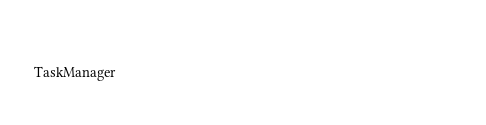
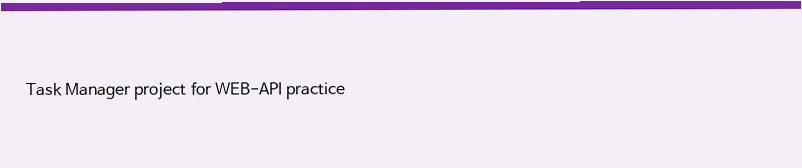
[34,66,116,81] TaskManager -> [25,81,346,100] Task Manager project for WEB-API practice

